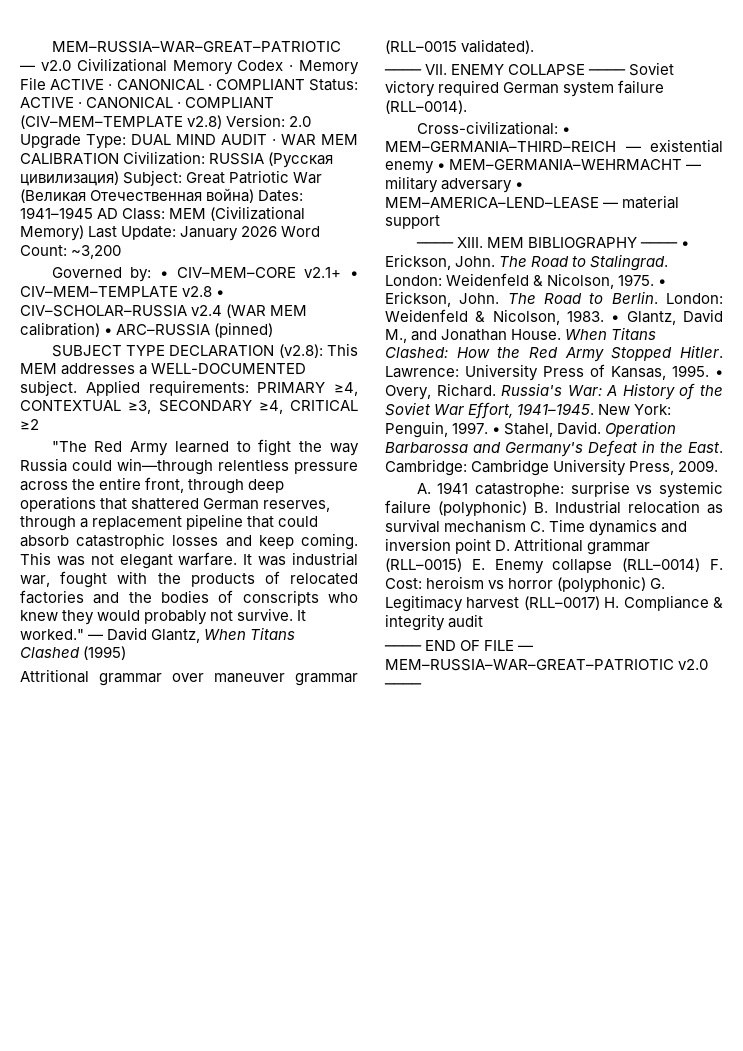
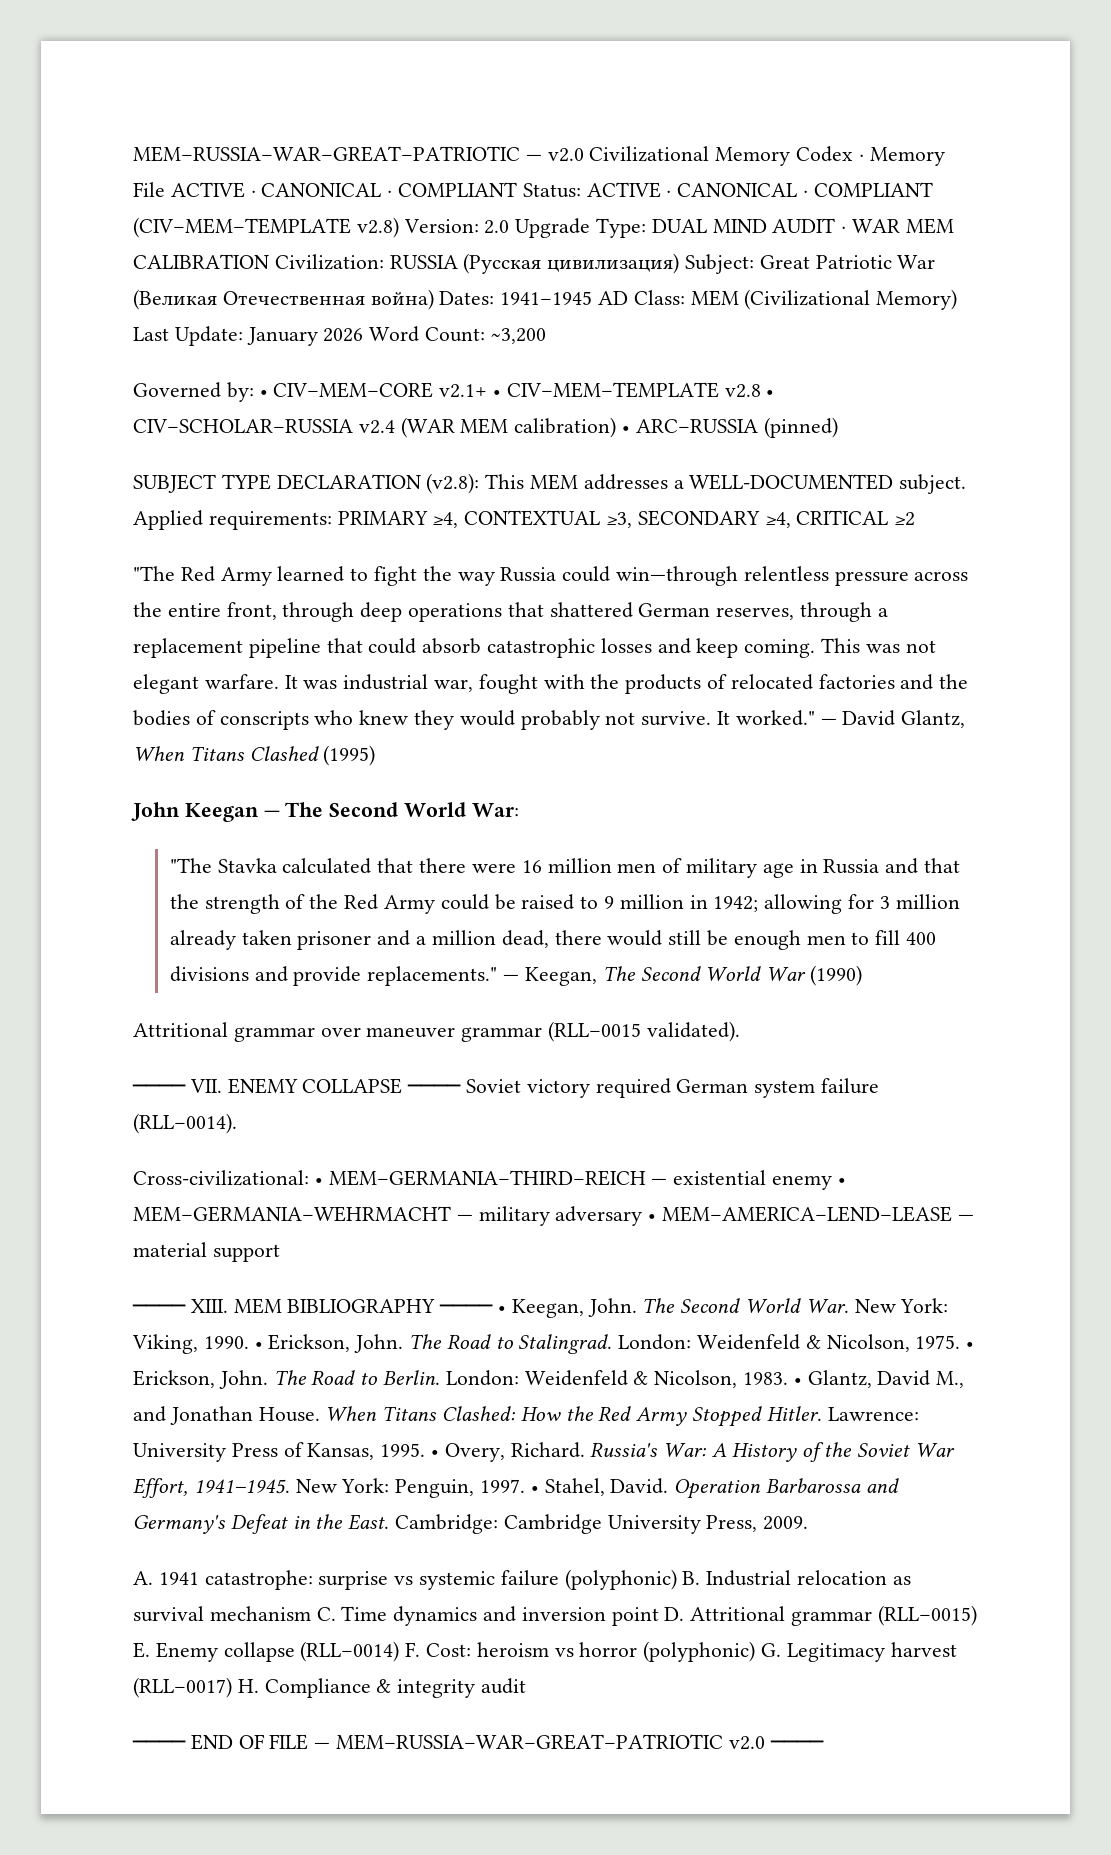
(127, 653) none -> [131,802,519,822] [169,858,960,878] [169,894,960,914] [169,930,936,950] [169,965,862,986] // John Keegan — The Second World War: // "The Stavka calculated that there were 16 million men of military age in Russia and that the strength of the Red Army could be raised to 9 million in 1942; allowing for 3 million already taken prisoner and a million dead, there would still be enough men to fill 400 divisions and provide replacements." — Keegan, The Second World War (1990)
(689, 244) none -> [511,1298,949,1318] [132,1334,263,1354] Keegan, John. The Second World War. New York: Viking, 1990. •

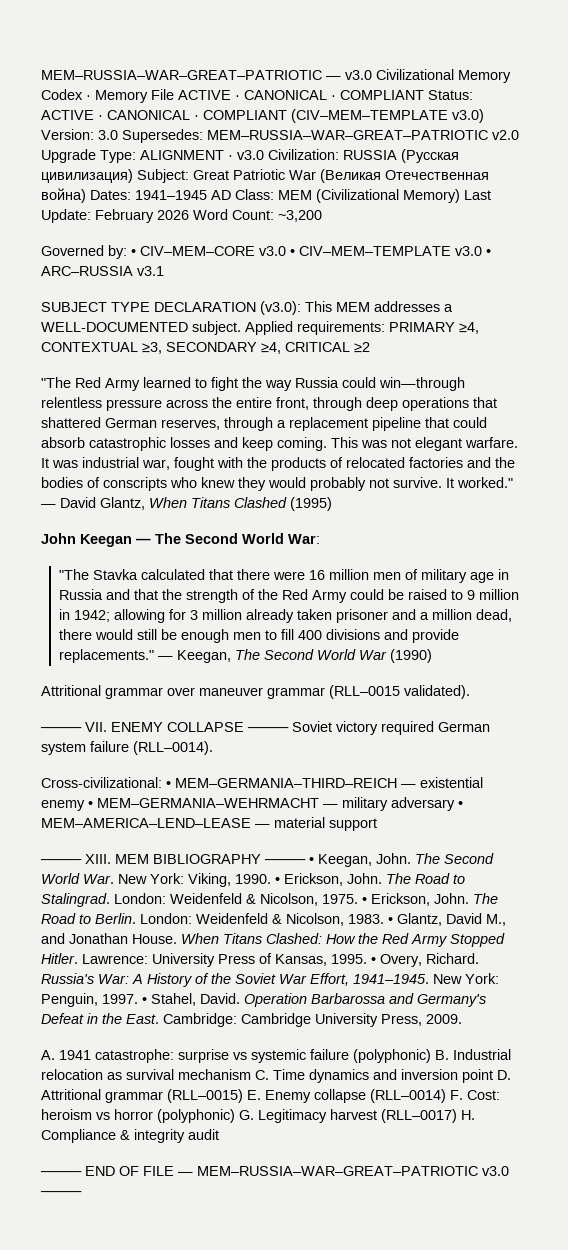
[547,148,584,162] v2.0 -> [345,70,372,80] v3.0
[356,217,954,238] [133,254,269,269] v2.8) Version: 2.0 Upgrade Type: DUAL MIND AUDIT · WAR MEM CALIBRATION -> [452,109,484,123] [41,129,519,143] [41,149,264,163] v3.0) Version: 3.0 Supersedes: MEM–RUSSIA–WAR–GREAT–PATRIOTIC v2.0 Upgrade Type: ALIGNMENT · v3.0
[246,327,318,346] January -> [95,209,154,223] February
[439,384,488,398] v2.1+ -> [259,246,286,256] v3.0
[724,384,775,398] [133,417,617,438] v2.8 • CIV–SCHOLAR–RUSSIA v2.4 (WAR MEM calibration) -> [455,246,482,256] v3.0
[763,417,838,438] (pinned) -> [137,266,164,276] v3.1
[426,473,480,494] (v2.8): -> [260,301,301,315] (v3.0):
[728,1736,765,1750] v2.0 -> [482,1166,509,1176] v3.0

